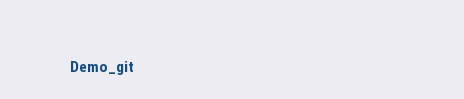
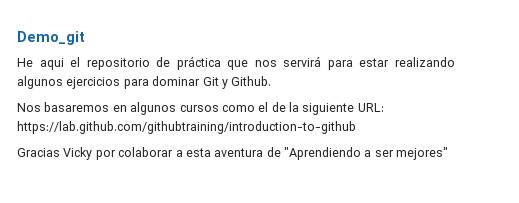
(134, 68) none -> [17,56,455,70] [17,76,272,89] [17,102,384,115] [17,121,356,134] [17,147,449,160] // He aqui el repositorio de práctica que nos servirá para estar realizando algunos ejercicios para dominar Git y Github. // Nos basaremos en algunos cursos como el de la siguiente URL: https://lab.github.com/githubtraining/introduction-to-github // Gracias Vicky por colaborar a esta aventura de "Aprendiendo a ser mejores"

